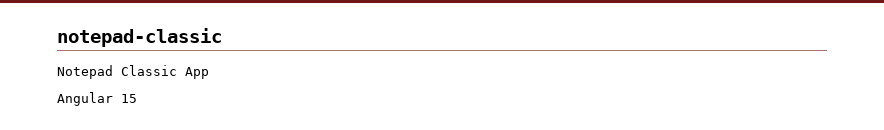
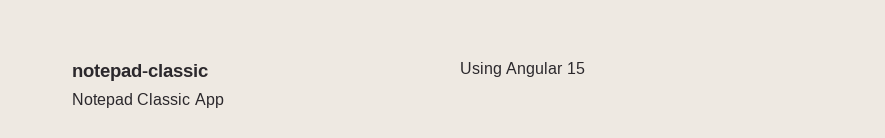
(209, 73) none -> [460,62,502,77] Using

